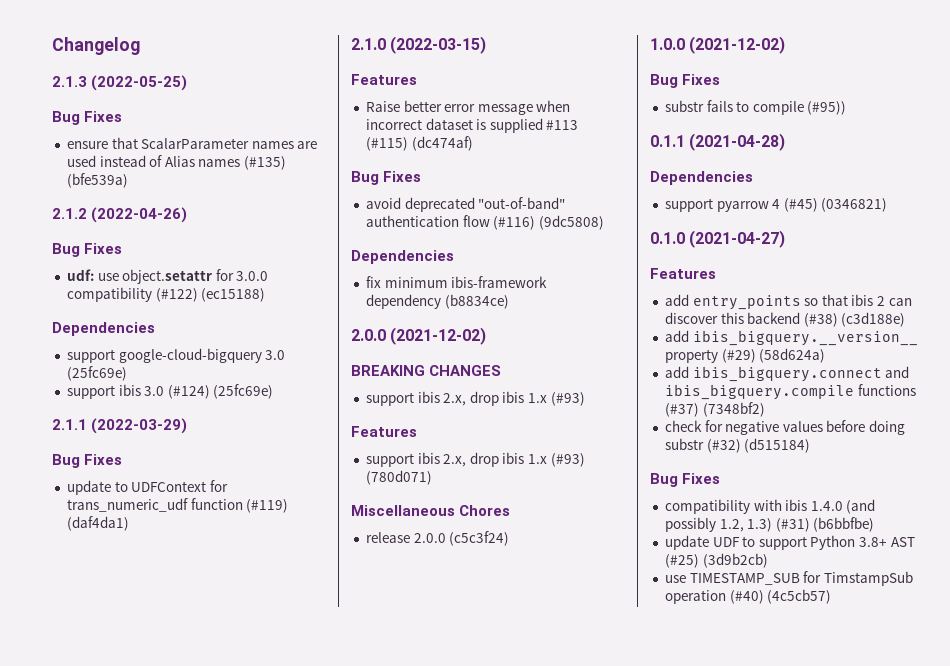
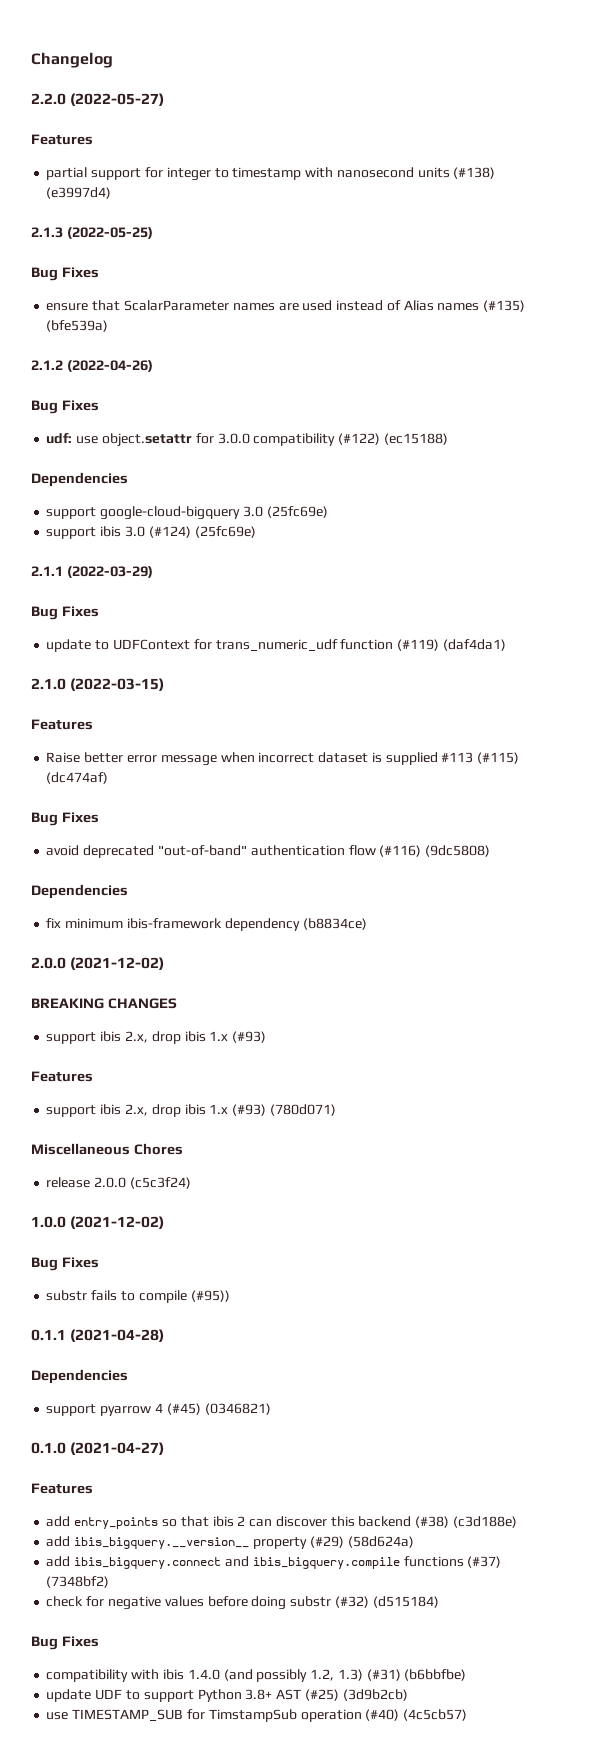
(140, 46) none -> [31,93,165,106] [31,134,93,145] [46,167,496,181] [46,187,112,199] // 2.2.0 (2022-05-27) // Features // partial support for integer to timestamp with nanosecond units (#138) (e3997d4)

